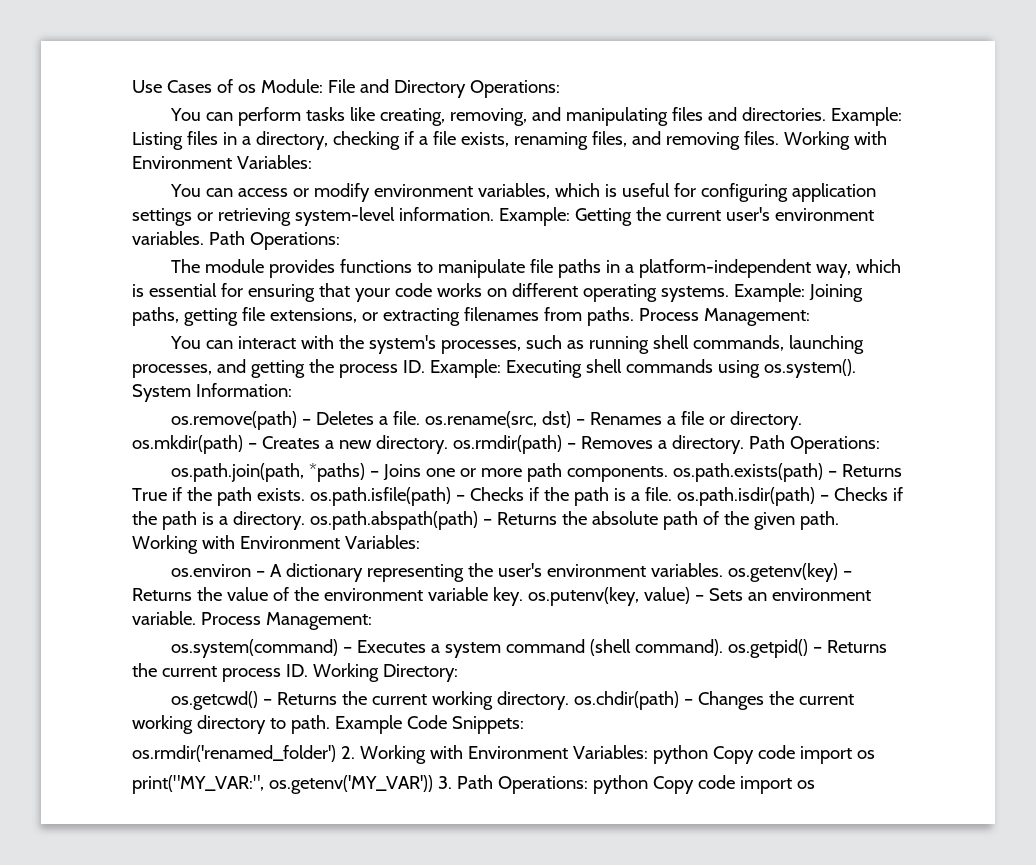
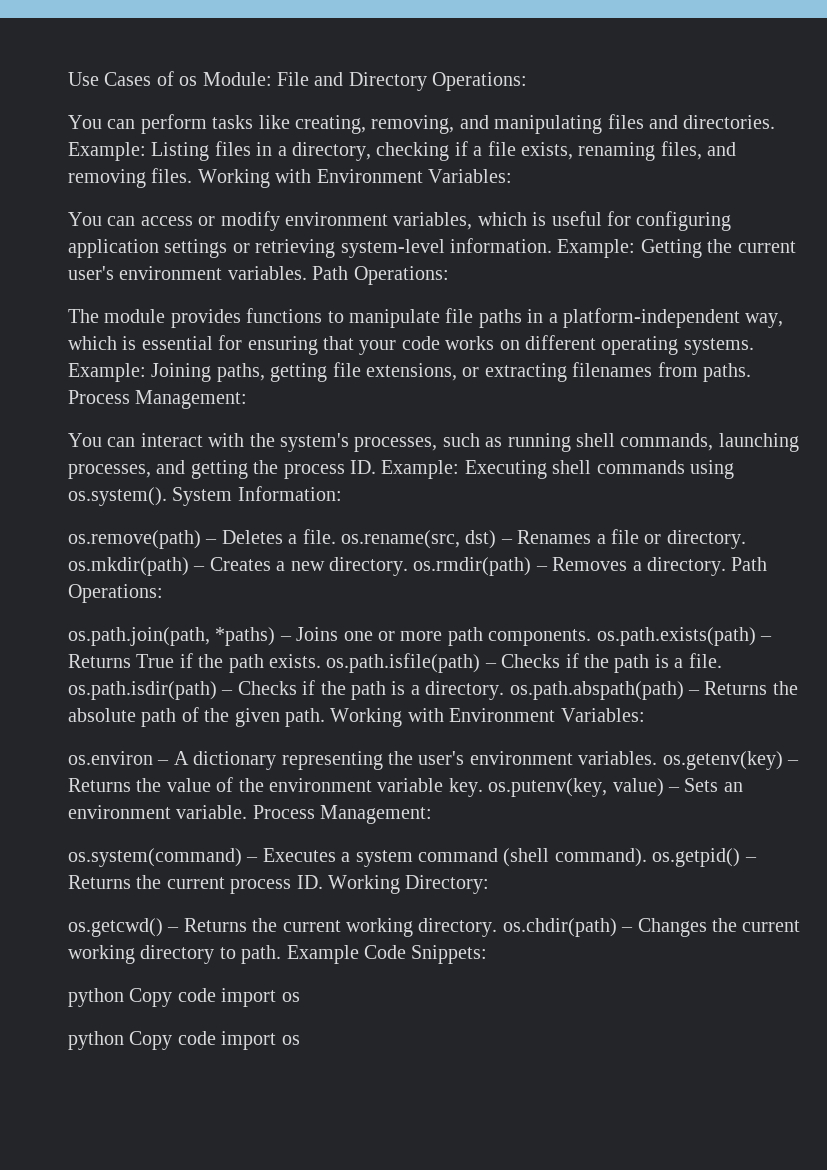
[132,745,648,764] os.rmdir('renamed_folder') 2. Working with Environment Variables: -> (488, 954) none
[132,775,588,794] print("MY_VAR:", os.getenv('MY_VAR')) 3. Path Operations: -> (300, 997) none

